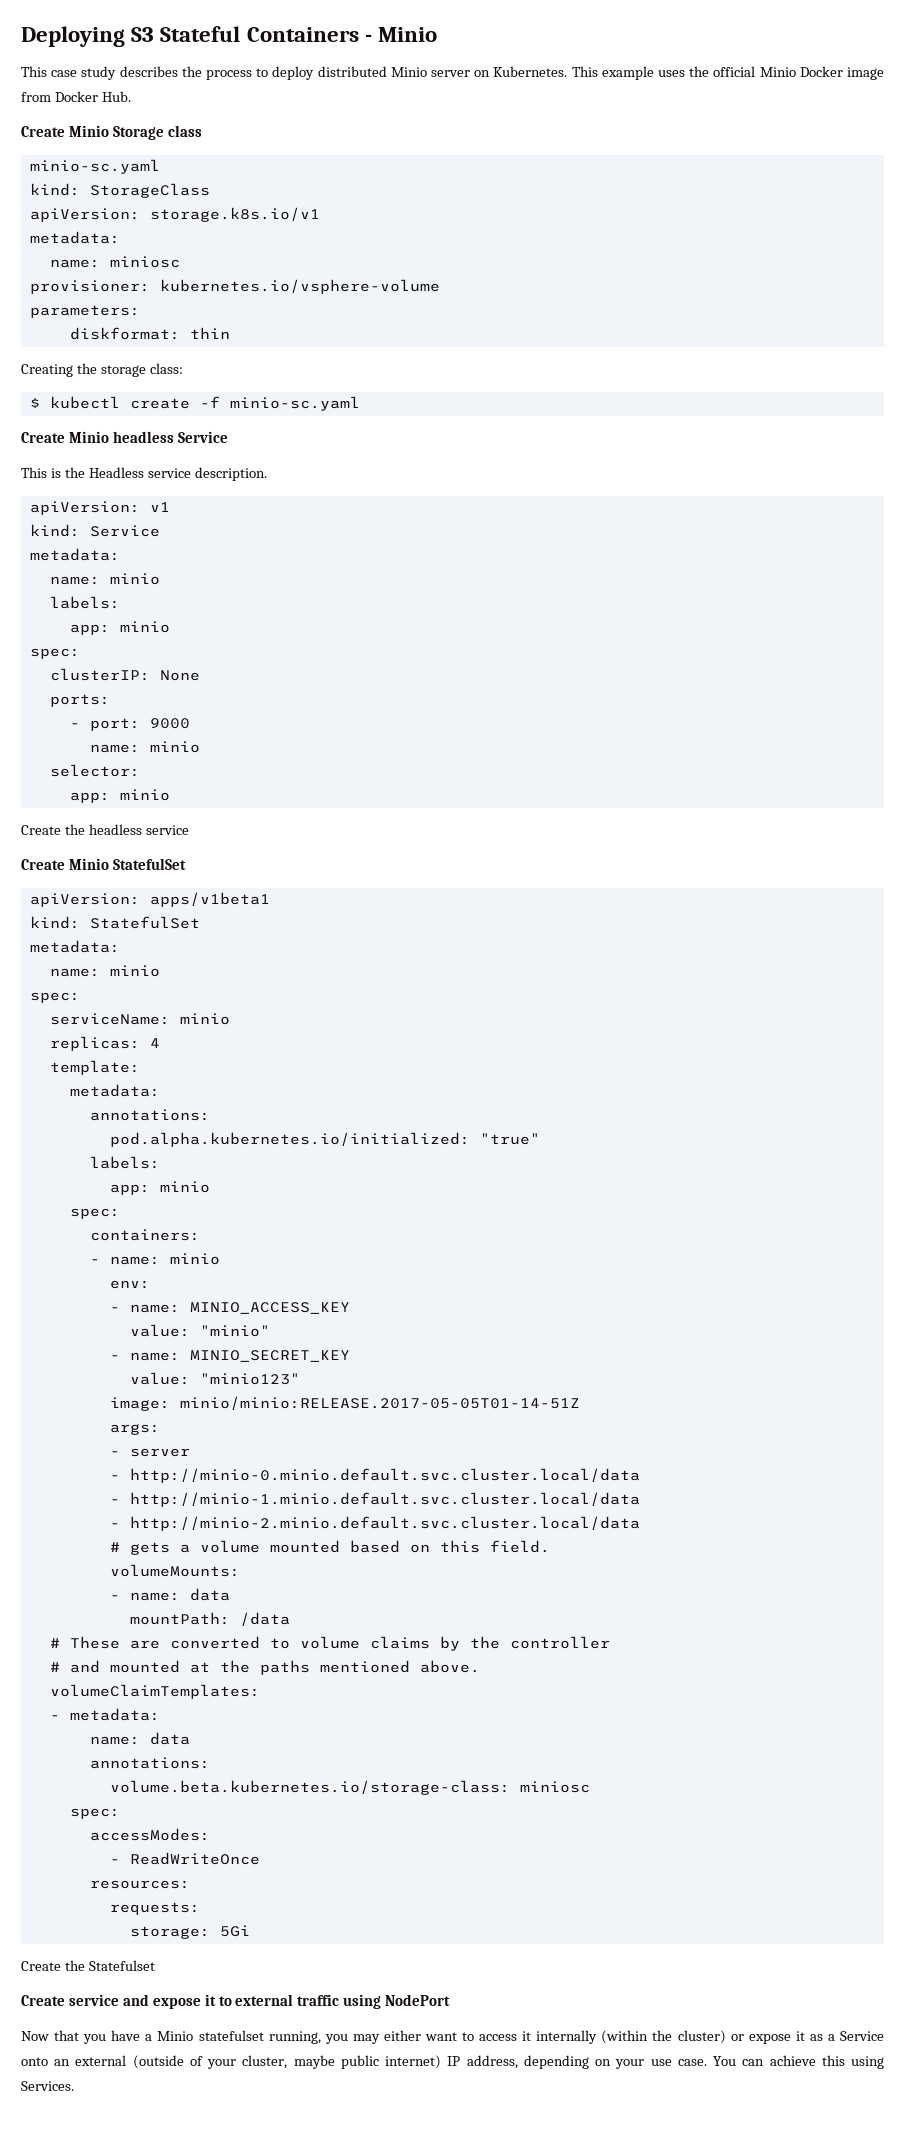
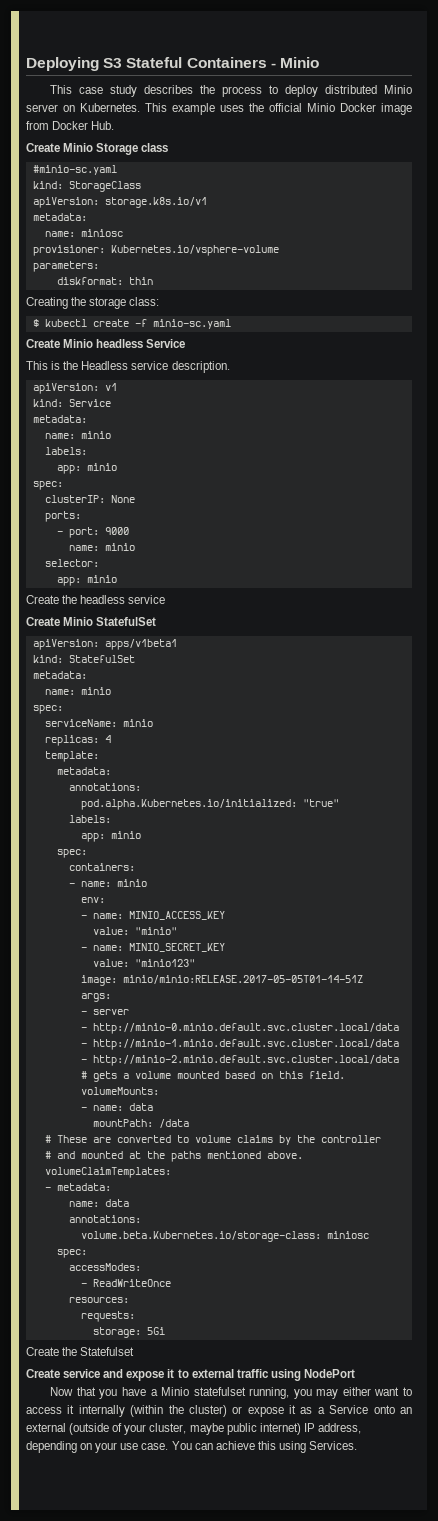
[29,159,160,174] minio-sc.yaml -> [32,165,117,175] #minio-sc.yaml
[159,279,440,294] kubernetes.io/vsphere-volume -> [110,245,279,256] Kubernetes.io/vsphere-volume
[109,1132,470,1147] pod.alpha.kubernetes.io/initialized: -> [80,799,297,810] pod.alpha.Kubernetes.io/initialized:
[109,1780,510,1795] volume.beta.kubernetes.io/storage-class: -> [80,1231,321,1242] volume.beta.Kubernetes.io/storage-class:

